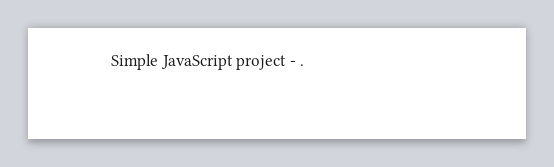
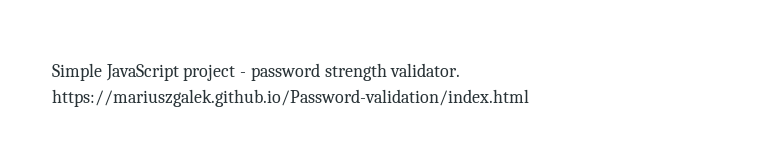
[300,64,305,66] . -> [250,63,461,81] [52,89,529,107] password strength validator. https://mariuszgalek.github.io/Password-validation/index.html

